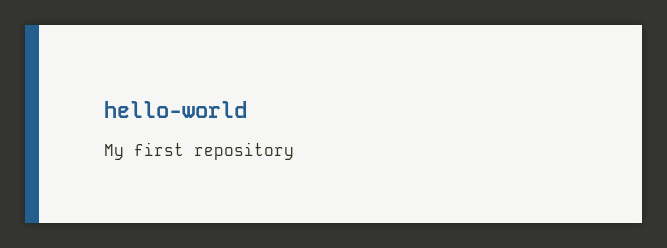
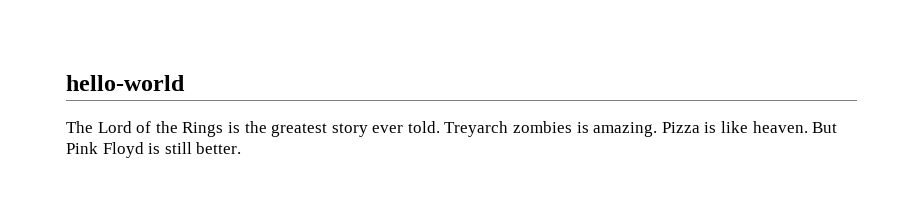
[104,142,294,160] My first repository -> [66,121,838,137] [66,142,242,158] The Lord of the Rings is the greatest story ever told. Treyarch zombies is amazing. Pizza is like heaven. But Pink Floyd is still better.

